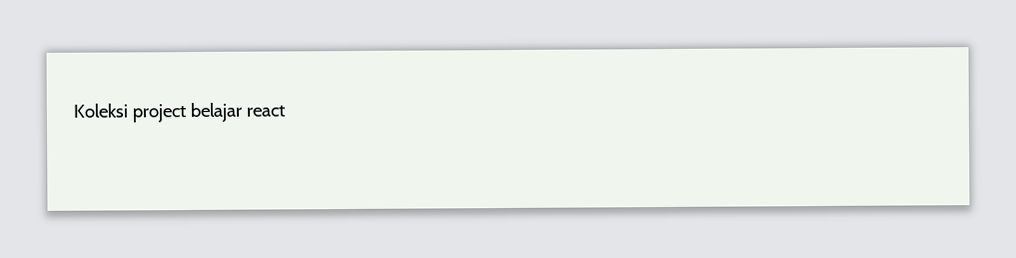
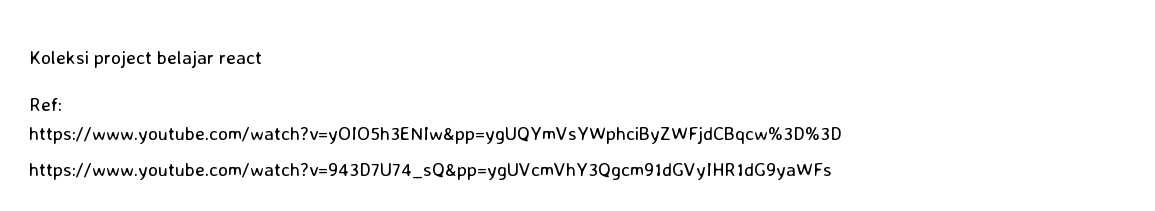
(285, 111) none -> [29,98,62,111] [29,126,842,144] [29,163,832,180] // Ref: // https://www.youtube.com/watch?v=yOIO5h3ENIw&pp=ygUQYmVsYWphciByZWFjdCBqcw%3D%3D // https://www.youtube.com/watch?v=943D7U74_sQ&pp=ygUVcmVhY3Qgcm91dGVyIHR1dG9yaWFs

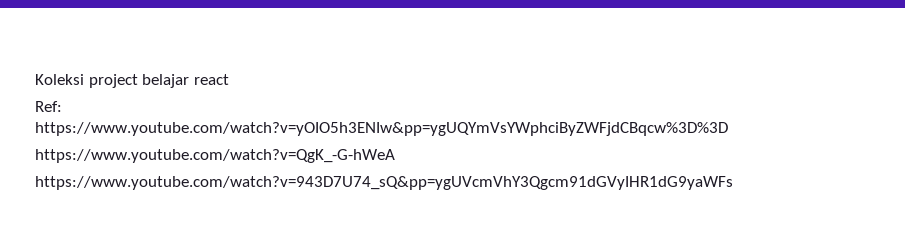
(842, 135) none -> [35,149,395,163] // https://www.youtube.com/watch?v=QgK_-G-hWeA

